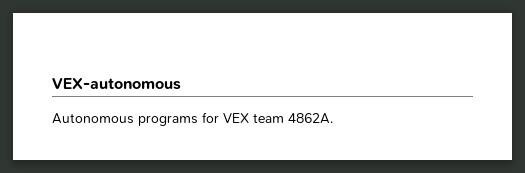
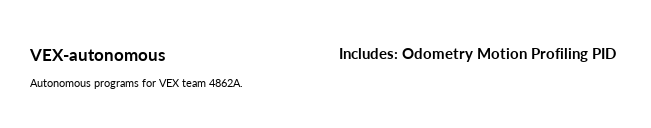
(333, 118) none -> [339,48,617,62] // Includes: Odometry Motion Profiling PID

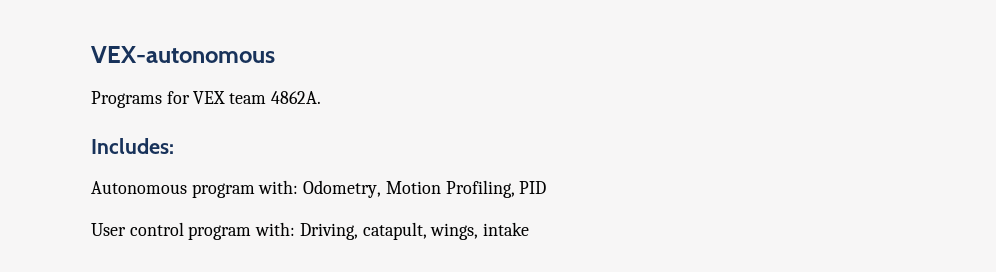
[30,79,139,89] Autonomous programs -> [91,91,162,108] Programs
[402,48,617,62] Odometry Motion Profiling PID -> [91,180,547,198] [91,222,530,240] // Autonomous program with: Odometry, Motion Profiling, PID // User control program with: Driving, catapult, wings, intake

